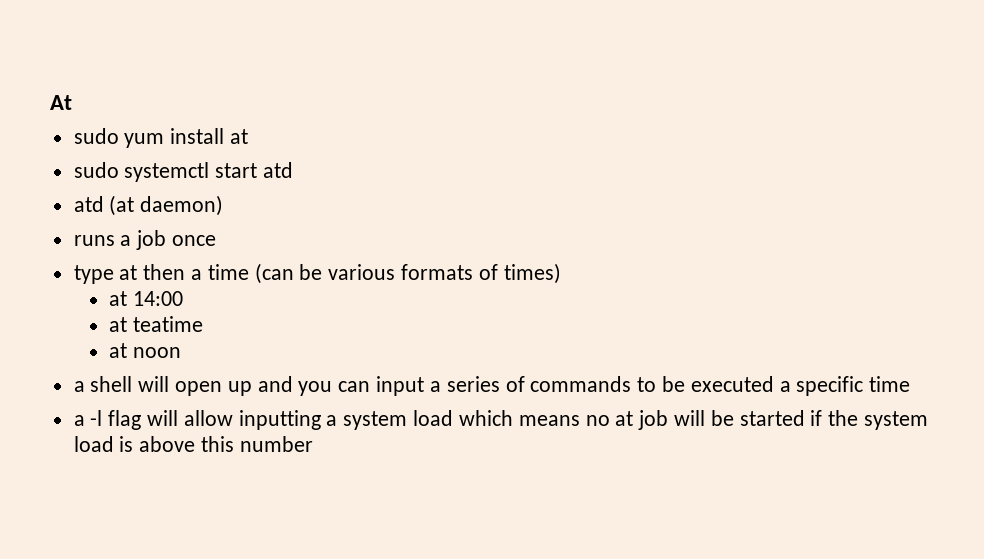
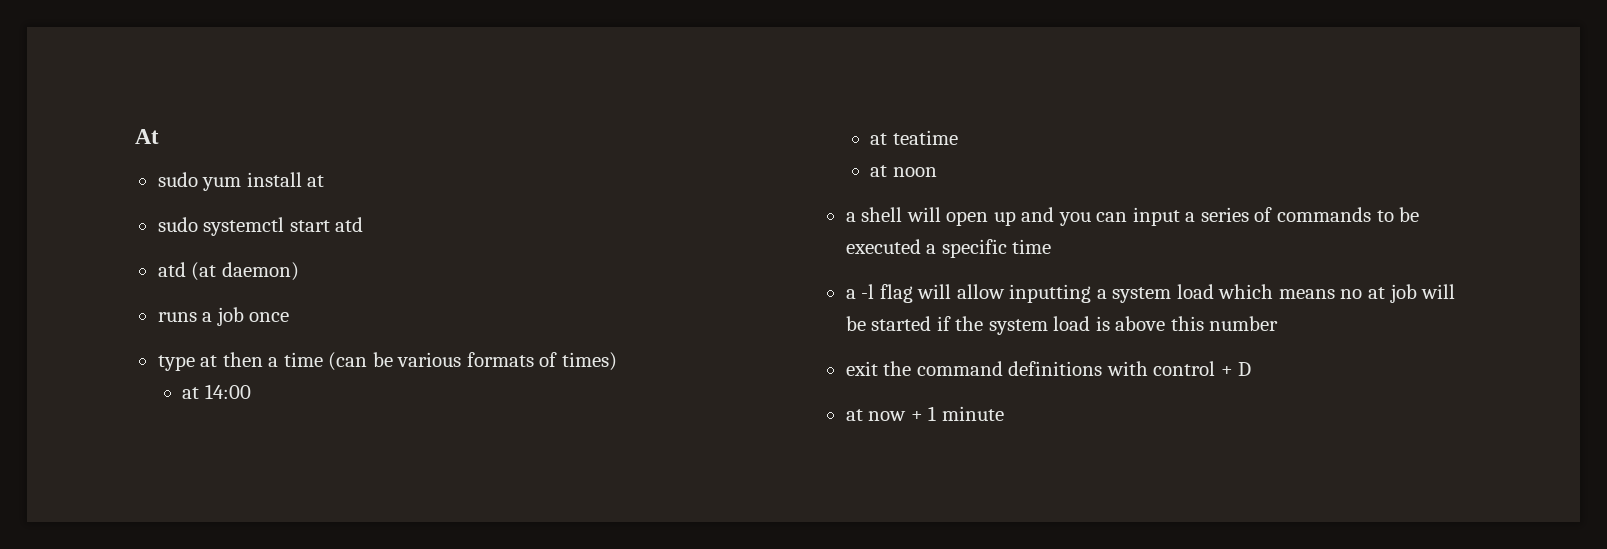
(313, 444) none -> [845,361,1252,376] [845,406,1004,421] // exit the command definitions with control + D // at now + 1 minute

